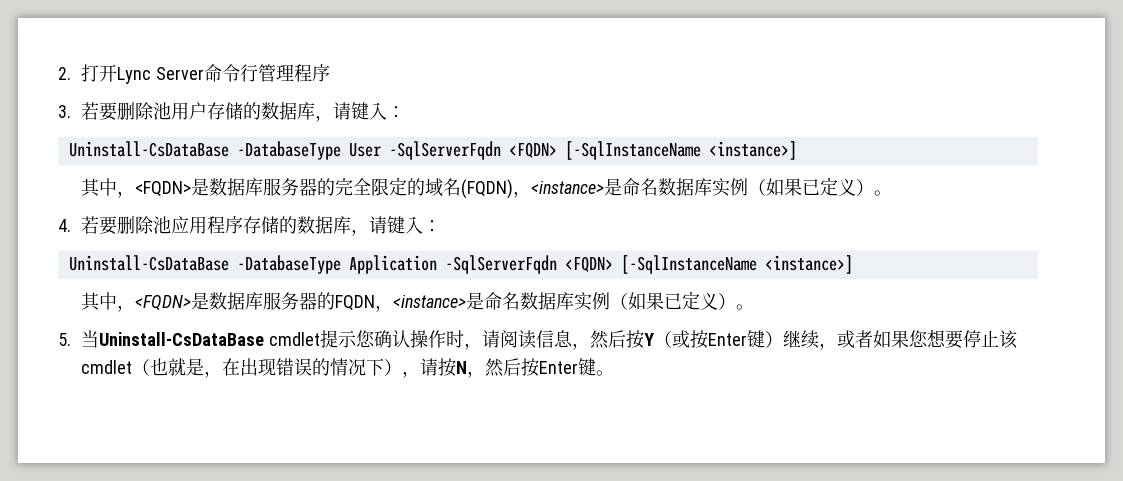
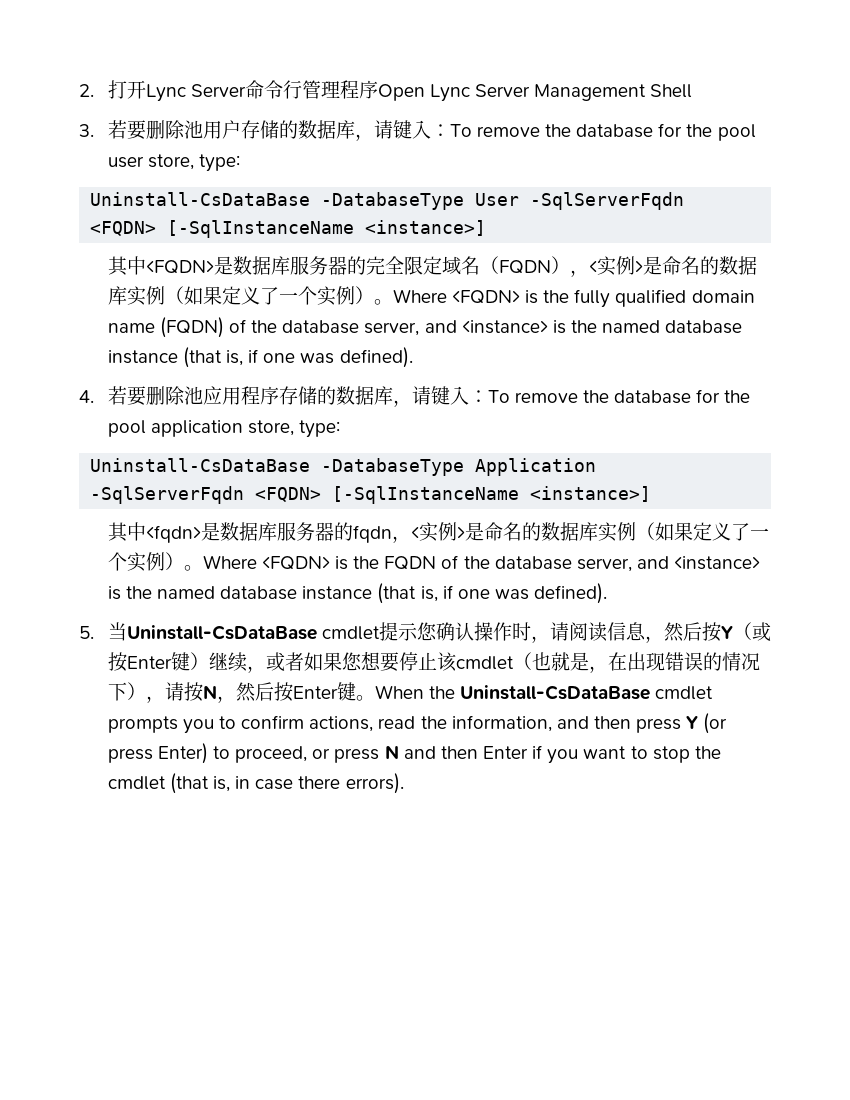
(330, 73) none -> [377,84,693,102] Open Lync Server Management Shell
(405, 112) none -> [449,123,756,141] [107,154,241,172] To remove the database for the pool user store, type:
[116,191,135,198] ， -> (146, 265) none
[406,177,892,199] 的域名(FQDN)，<instance>是命名数据库实例（如果已定义）。 -> [441,256,757,277] [107,286,755,308] [107,317,743,338] [107,347,413,368] 域名（FQDN），<实例>是命名的数据库实例（如果定义了一个实例）。Where <FQDN> is the fully qualified domain name (FQDN) of the database server, and <instance> is the named database instance (that is, if one was defined).
(441, 226) none -> [487,389,751,404] [107,420,341,438] To remove the database for the pool application store, type:
[116,291,754,312] ，<FQDN>是数据库服务器的FQDN，<instance>是命名数据库实例（如果已定义）。 -> [145,522,769,543] [107,552,761,572] [107,583,608,604] <fqdn>是数据库服务器的fqdn，<实例>是命名的数据库实例（如果定义了一个实例）。Where <FQDN> is the FQDN of the database server, and <instance> is the named database instance (that is, if one was defined).
(614, 373) none -> [374,685,714,700] [107,713,728,734] [107,743,721,764] [107,773,404,794] When the Uninstall-CsDataBase cmdlet prompts you to confirm actions, read the information, and then press Y (or press Enter) to proceed, or press N and then Enter if you want to stop the cmdlet (that is, in case there errors).

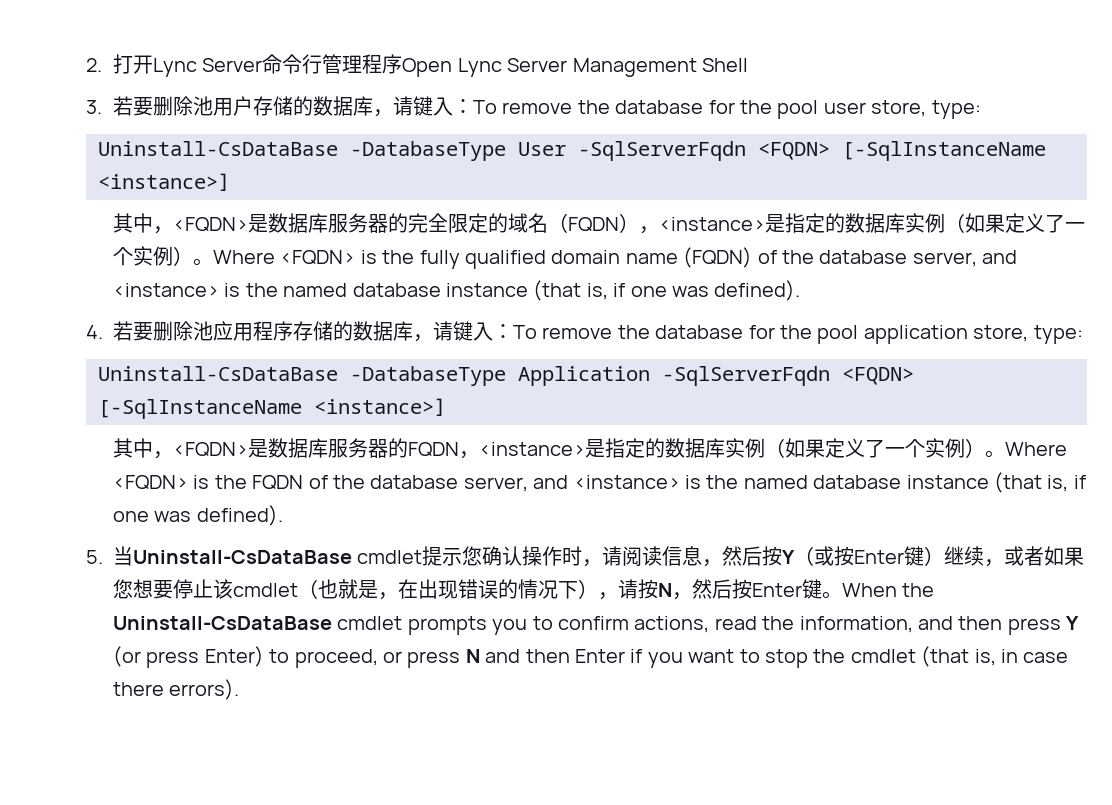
(146, 265) none -> [153,226,174,234] ，
(442, 265) none -> [488,213,509,233] 的
[588,256,700,276] <实例>是命名 -> [659,213,826,233] <instance>是指定
[145,522,522,543] <fqdn>是数据库服务器的fqdn，<实例>是命名 -> [153,438,646,459] ，<FQDN>是数据库服务器的FQDN，<instance>是指定

